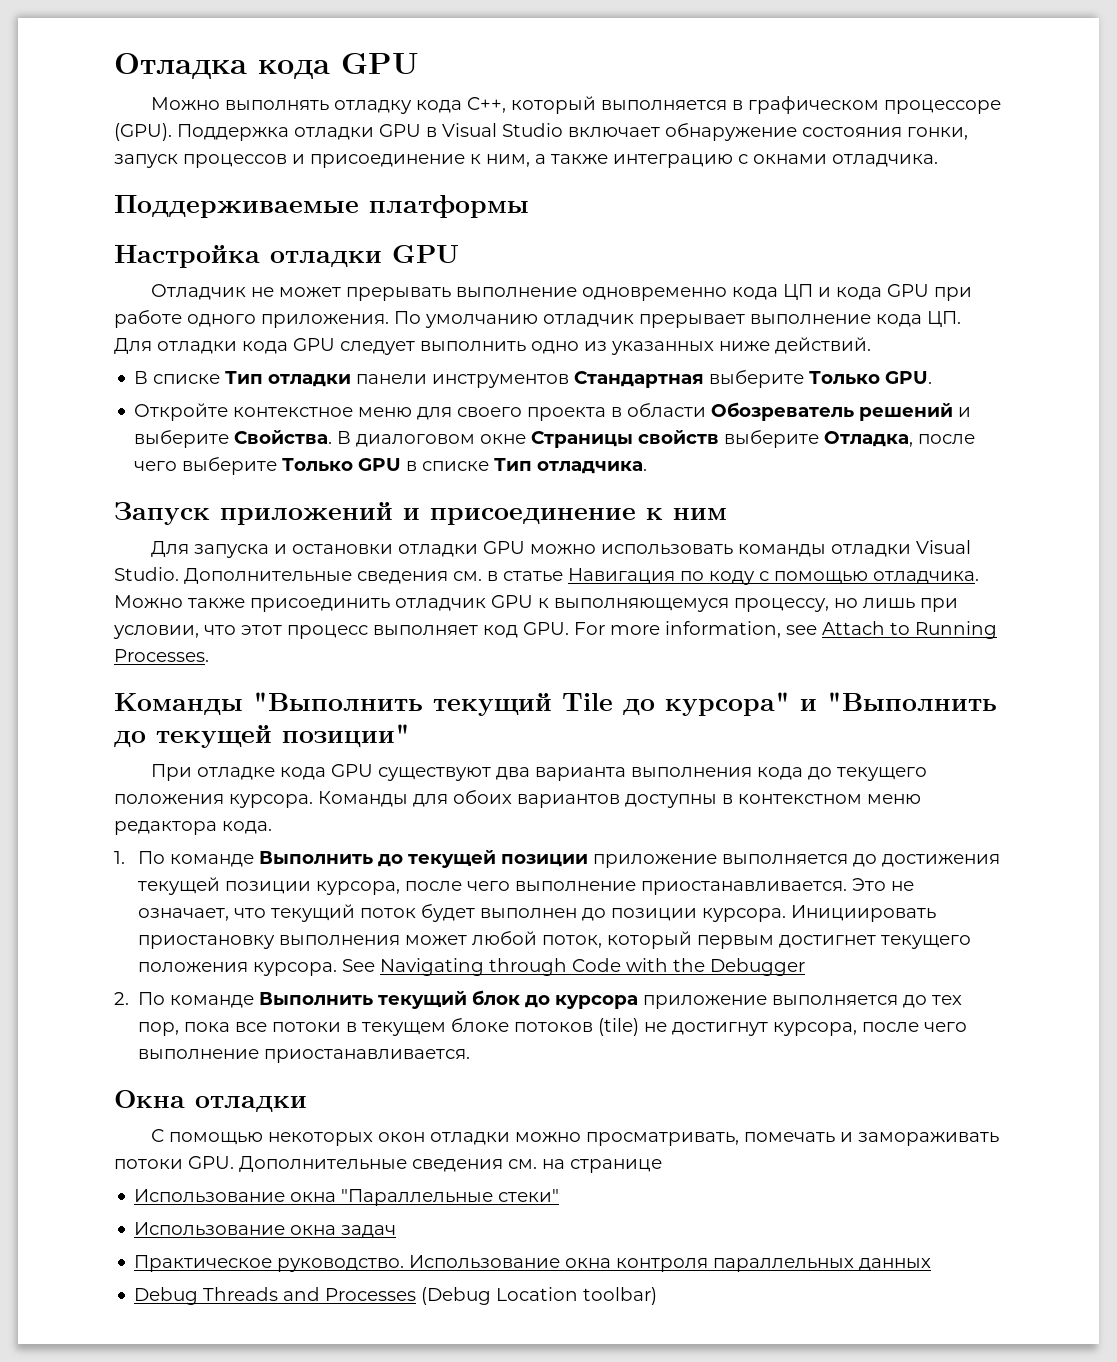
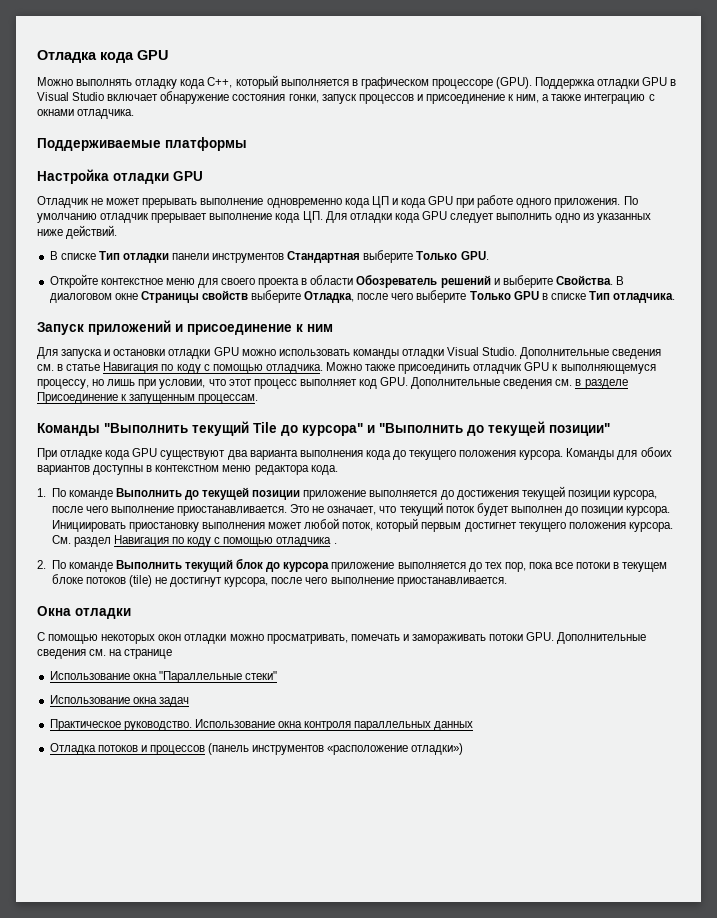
[574,621,997,639] [114,649,209,662] For more information, see Attach to Running Processes. -> [411,377,628,389] [37,392,259,404] Дополнительные сведения см. в разделе Присоединение к запущенным процессам.
[342,958,806,976] See Navigating through Code with the Debugger -> [51,535,337,547] См. раздел Навигация по коду с помощью отладчика .
[134,1287,658,1305] Debug Threads and Processes (Debug Location toolbar) -> [49,743,464,755] Отладка потоков и процессов (панель инструментов «расположение отладки»)

